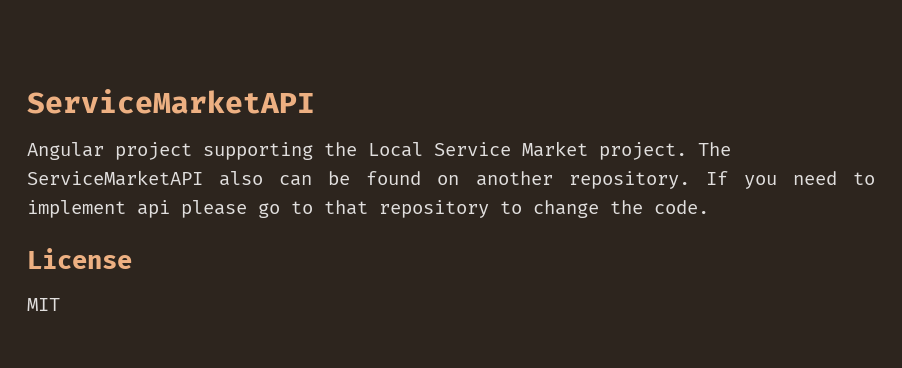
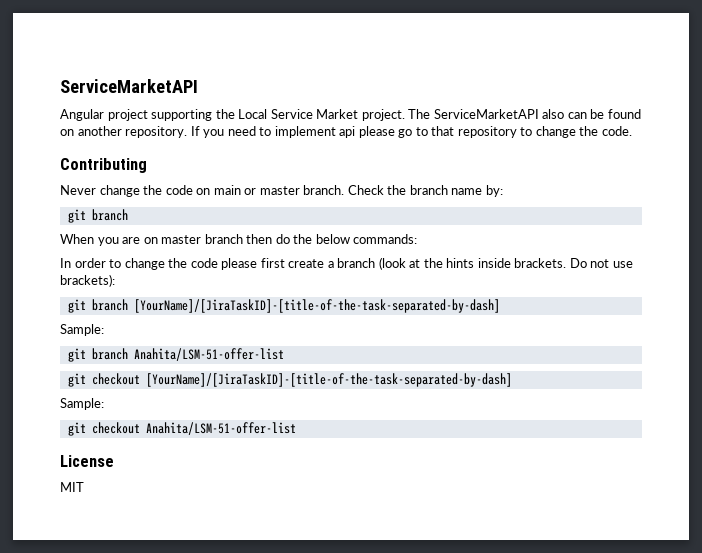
(709, 207) none -> [60,158,147,173] [60,185,503,197] [67,209,128,223] [60,234,418,246] [60,257,633,270] [60,274,115,287] [67,299,500,313] [60,324,104,336] [67,348,284,362] [67,373,512,387] [60,398,104,410] [67,422,296,436] // Contributing // Never change the code on main or master branch. Check the branch name by: // git branch // When you are on master branch then do the below commands: // In order to change the code please first create a branch (look at the hints inside brackets. Do not use brackets): // git branch [YourName]/[JiraTaskID]-[title-of-the-task-separated-by-dash] // Sample: // git branch Anahita/LSM-51-offer-list // git checkout [YourName]/[JiraTaskID]-[title-of-the-task-separated-by-dash] // Sample: // git checkout Anahita/LSM-51-offer-list

